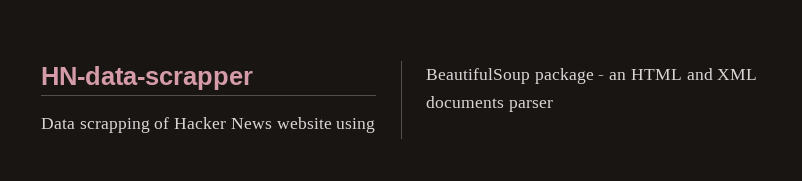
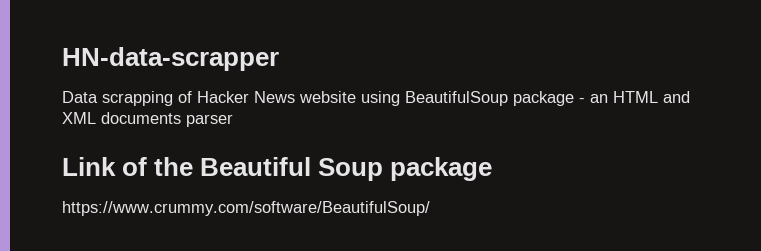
(553, 106) none -> [62,157,493,181] [62,201,430,216] // Link of the Beautiful Soup package // https://www.crummy.com/software/BeautifulSoup/

